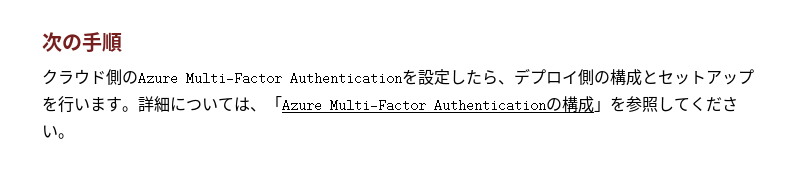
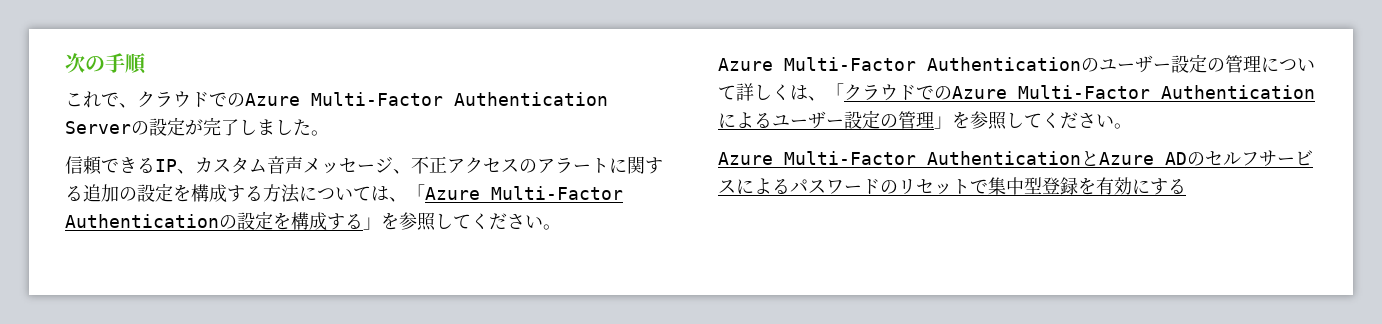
[42,68,754,86] [42,96,170,113] クラウド側のAzure Multi-Factor Authenticationを設定したら、デプロイ側の構成とセットアップを行います。詳細 -> [65,91,608,108] [65,117,329,136] [65,156,663,175] [65,183,300,203] これで、クラウドでのAzure Multi-Factor Authentication Serverの設定が完了しました。 // 信頼できるIP、カスタム音声メッセージ、不正アクセスのアラートに関する追加の設定を構成する方法
[562,96,738,113] [42,125,74,139] 構成」を参照してください。 -> [237,211,561,231] [718,54,1315,73] [718,83,1315,101] [718,110,1132,130] [718,150,1313,167] [718,177,1186,195] 設定を構成する」を参照してください。 // Azure Multi-Factor Authenticationのユーザー設定の管理について詳しくは、「クラウドでのAzure Multi-Factor Authenticationによるユーザー設定の管理」を参照してください。 // Azure Multi-Factor AuthenticationとAzure ADのセルフサービスによるパスワードのリセットで集中型登録を有効にする

